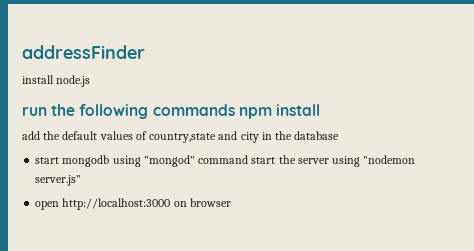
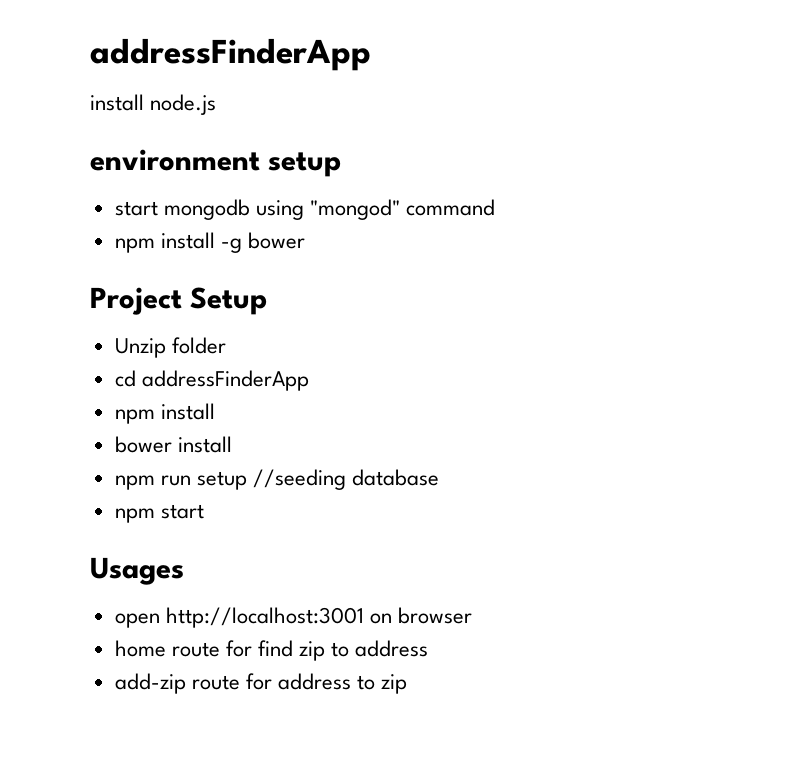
[22,45,145,59] addressFinder -> [90,38,371,71] addressFinderApp
[22,104,320,119] [22,131,340,143] run the following commands npm install // add the default values of country,state and city in the database -> [90,149,342,177] environment setup
[251,155,416,167] [35,175,82,186] start the server using "nodemon server.js" -> [114,232,305,253] [90,287,268,315] [114,337,226,358] [114,370,309,391] [114,403,215,424] [114,436,232,453] [114,469,440,490] [114,504,204,523] [90,557,184,585] // npm install -g bower // Project Setup // Unzip folder // cd addressFinderApp // npm install // bower install // npm run setup //seeding database // npm start // Usages
[62,198,171,210] http://localhost:3000 -> [165,607,364,628] http://localhost:3001
(231, 202) none -> [114,640,429,661] [114,673,408,694] // home route for find zip to address // add-zip route for address to zip

